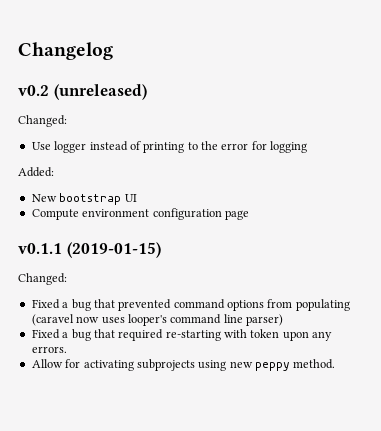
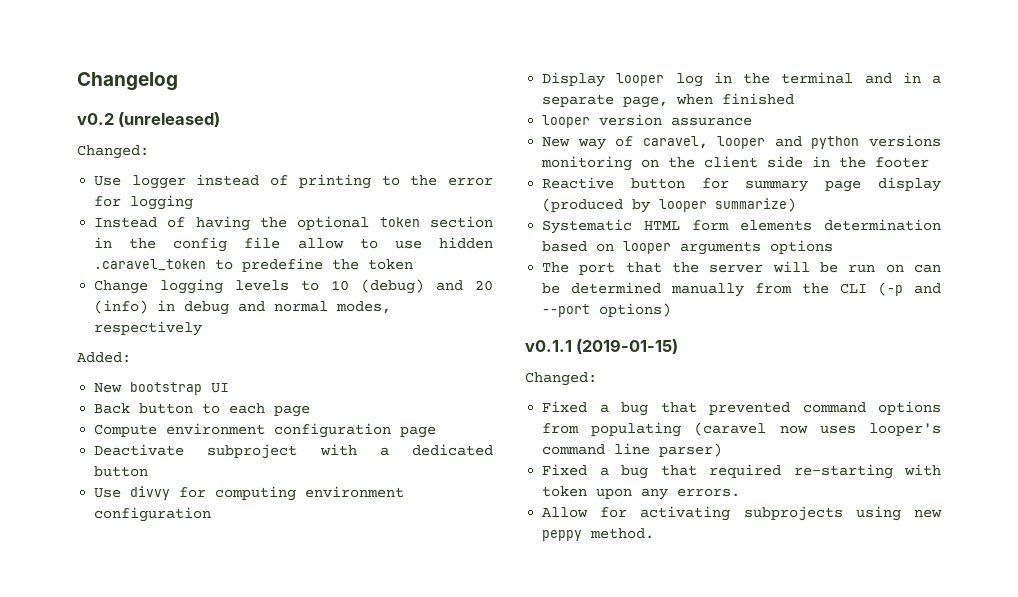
(308, 147) none -> [94,216,493,231] [94,237,494,252] [94,258,414,272] [94,279,493,294] [94,300,392,315] [94,321,203,336] // Instead of having the optional token section in the config file allow to use hidden .caravel_token to predefine the token // Change logging levels to 10 (debug) and 20 (info) in debug and normal modes, respectively
(137, 198) none -> [94,403,311,417] // Back button to each page
(249, 215) none -> [94,444,493,459] [94,466,149,477] [94,486,405,501] [94,507,212,522] [542,72,941,87] [542,93,795,108] [542,114,753,128] [542,135,941,150] [541,156,930,171] [542,177,941,192] [542,198,797,213] [542,219,941,234] [542,240,834,255] [542,261,941,275] [542,282,941,297] [542,303,672,317] // Deactivate subproject with a dedicated button // Use divvy for computing environment configuration // Display looper log in the terminal and in a separate page, when finished // looper version assurance // New way of caravel, looper and python versions monitoring on the client side in the footer // Reactive button for summary page display (produced by looper summarize) // Systematic HTML form elements determination based on looper arguments options // The port that the server will be run on can be determined manually from the CLI (-p and --port options)

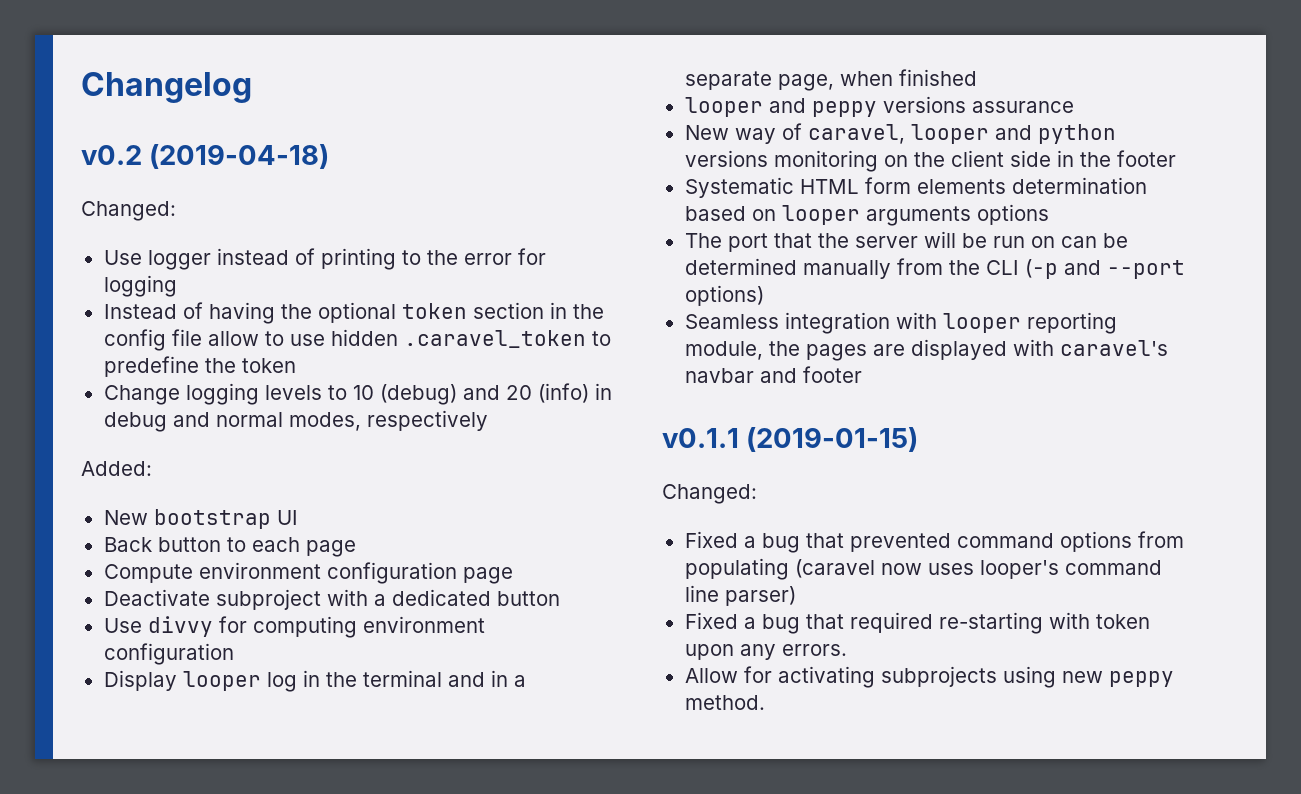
[118,112,221,127] (unreleased) -> [149,144,330,169] (2019-04-18)
[599,114,663,126] version -> [768,96,966,117] and peppy versions
[542,177,941,192] [542,198,797,213] // Reactive button for summary page display (produced by looper summarize) -> (1176, 158) none
(672, 310) none -> [684,312,1117,334] [684,339,1168,361] [684,366,862,383] // Seamless integration with looper reporting module, the pages are displayed with caravel's navbar and footer

